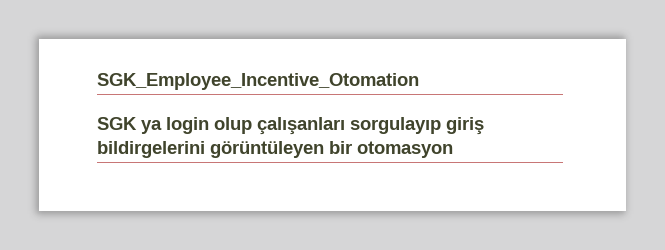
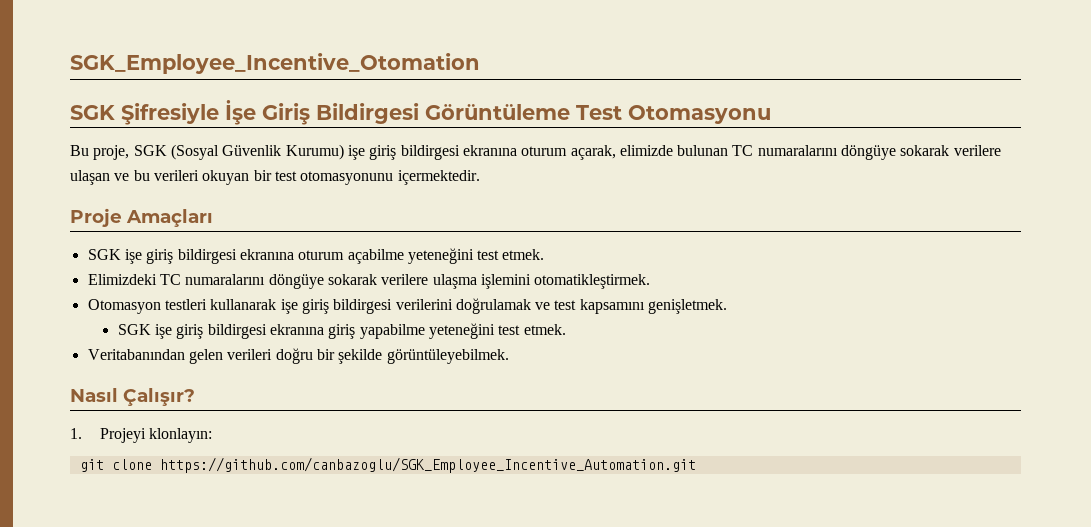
[141,117,484,135] [97,141,453,158] ya login olup çalışanları sorgulayıp giriş bildirgelerini görüntüleyen bir otomasyon -> [121,100,771,125] [70,144,1001,160] [70,170,480,185] [70,208,213,227] [87,248,545,264] [87,274,651,289] [87,298,728,314] [117,323,566,339] [87,348,509,364] [70,388,195,406] [70,428,213,443] [79,457,696,473] Şifresiyle İşe Giriş Bildirgesi Görüntüleme Test Otomasyonu // Bu proje, SGK (Sosyal Güvenlik Kurumu) işe giriş bildirgesi ekranına oturum açarak, elimizde bulunan TC numaralarını döngüye sokarak verilere ulaşan ve bu verileri okuyan bir test otomasyonunu içermektedir. // Proje Amaçları // SGK işe giriş bildirgesi ekranına oturum açabilme yeteneğini test etmek. // Elimizdeki TC numaralarını döngüye sokarak verilere ulaşma işlemini otomatikleştirmek. // Otomasyon testleri kullanarak işe giriş bildirgesi verilerini doğrulamak ve test kapsamını genişletmek. // SGK işe giriş bildirgesi ekranına giriş yapabilme yeteneğini test etmek. // Veritabanından gelen verileri doğru bir şekilde görüntüleyebilmek. // Nasıl Çalışır? // 1. Projeyi klonlayın: // git clone https://github.com/canbazoglu/SGK_Employee_Incentive_Automation.git

